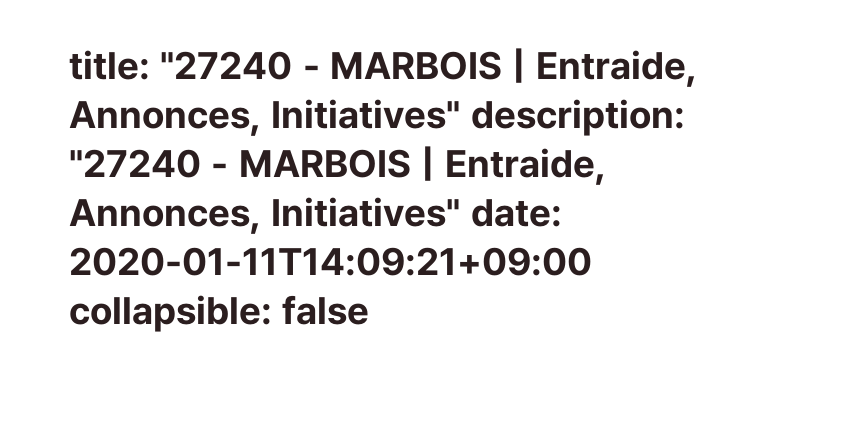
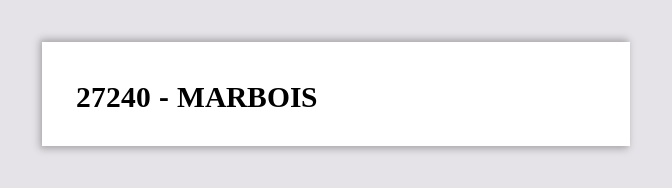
[69,48,698,87] [69,99,685,136] [69,146,607,185] [69,197,562,234] [69,247,592,276] [69,295,370,332] title: "27240 - MARBOIS | Entraide, Annonces, Initiatives" description: "27240 - MARBOIS | Entraide, Annonces, Initiatives" date: 2020-01-11T14:09:21+09:00 collapsible: false -> [76,88,317,107] 27240 - MARBOIS

